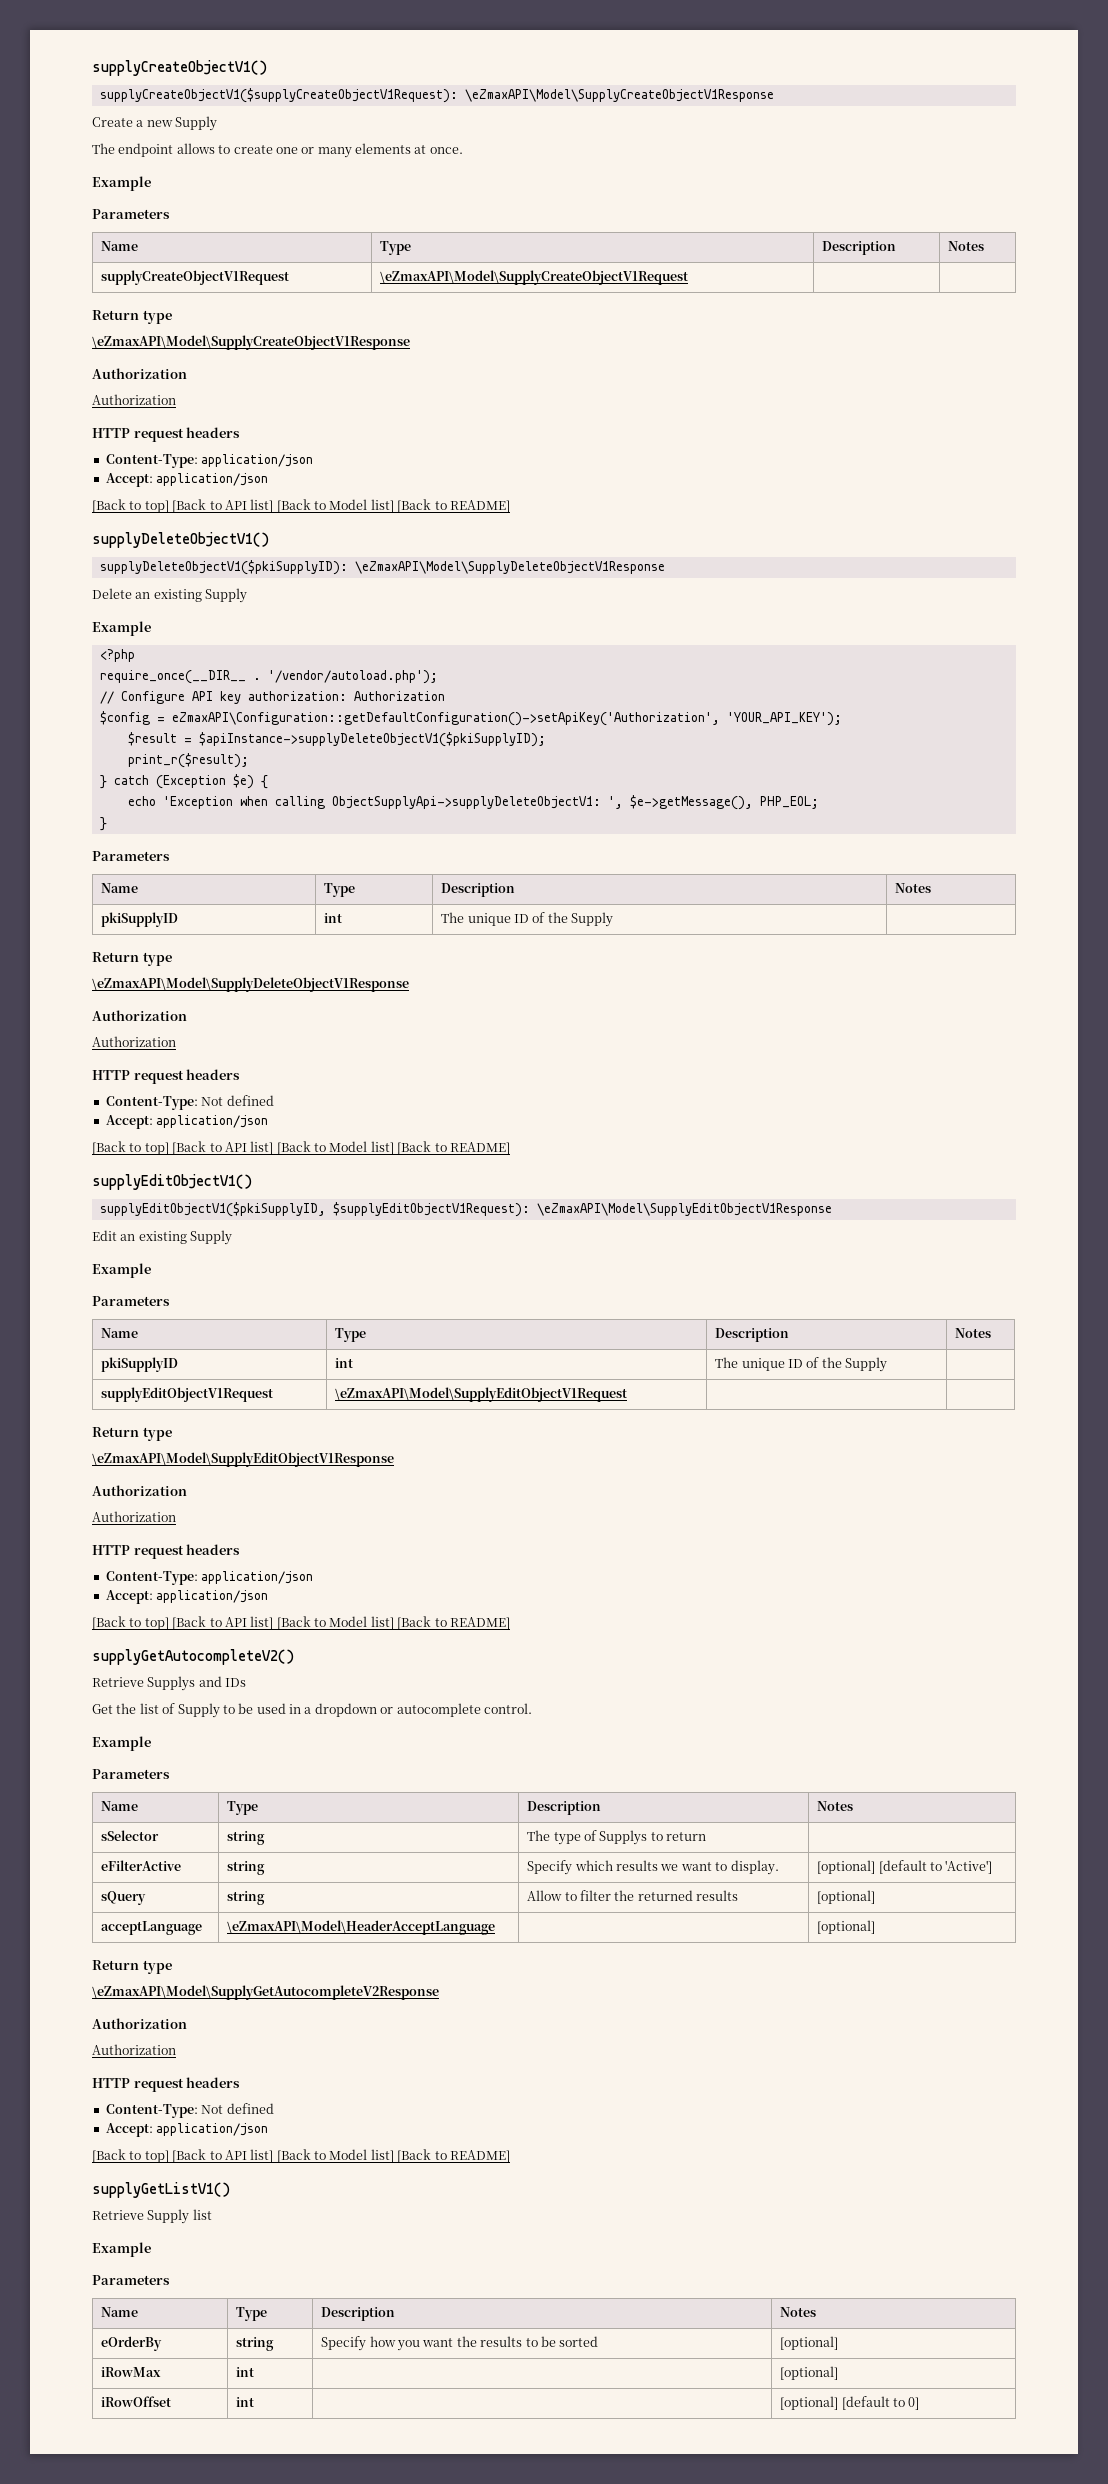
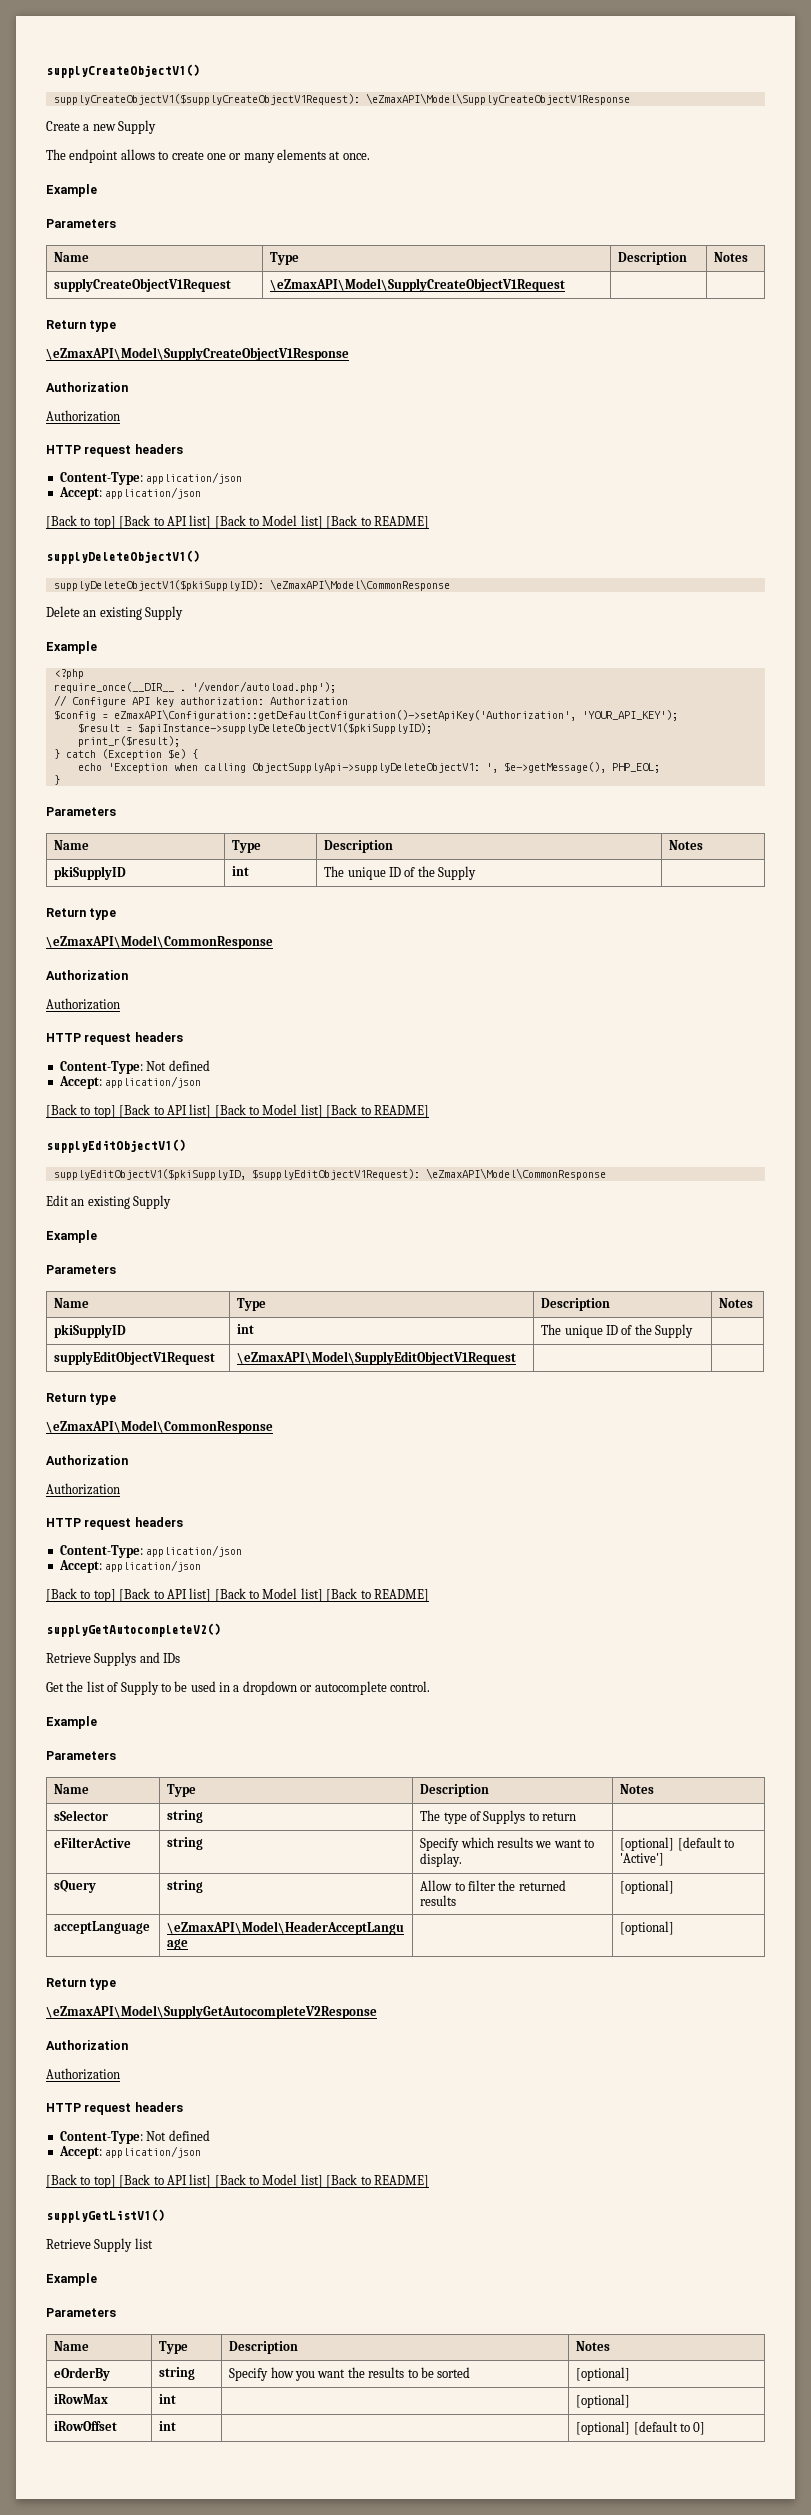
[354,561,665,574] \eZmaxAPI\Model\SupplyDeleteObjectV1Response -> [269,579,450,591] \eZmaxAPI\Model\CommonResponse
[92,977,409,992] \eZmaxAPI\Model\SupplyDeleteObjectV1Response -> [46,935,273,949] \eZmaxAPI\Model\CommonResponse
[536,1203,832,1216] \eZmaxAPI\Model\SupplyEditObjectV1Response -> [425,1168,606,1180] \eZmaxAPI\Model\CommonResponse
[92,1452,394,1467] \eZmaxAPI\Model\SupplyEditObjectV1Response -> [46,1420,273,1434] \eZmaxAPI\Model\CommonResponse

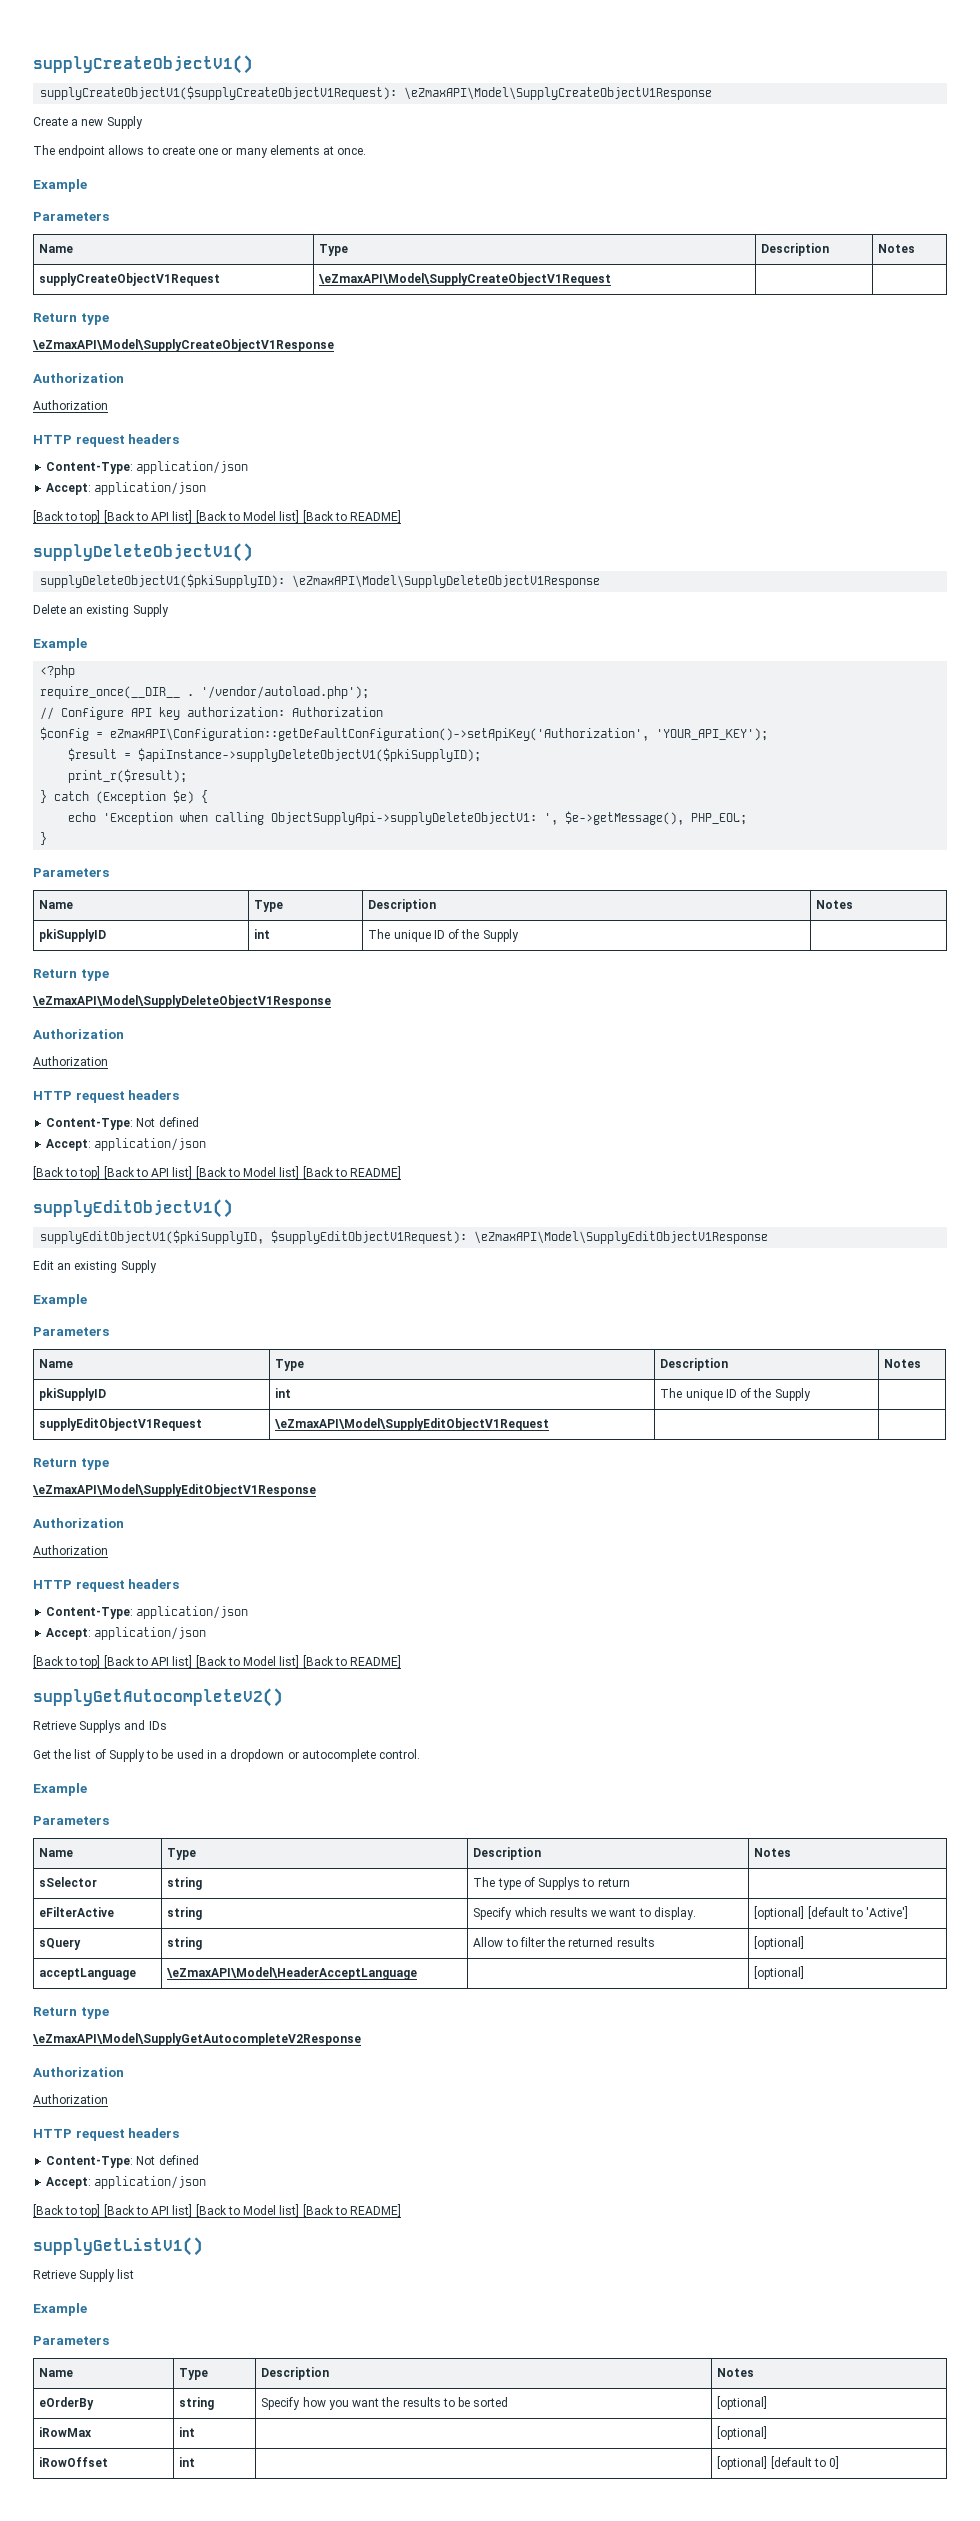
[269,579,450,591] \eZmaxAPI\Model\CommonResponse -> [292,575,601,588] \eZmaxAPI\Model\SupplyDeleteObjectV1Response
[46,935,273,949] \eZmaxAPI\Model\CommonResponse -> [33,995,331,1008] \eZmaxAPI\Model\SupplyDeleteObjectV1Response
[425,1168,606,1180] \eZmaxAPI\Model\CommonResponse -> [474,1231,769,1244] \eZmaxAPI\Model\SupplyEditObjectV1Response
[46,1420,273,1434] \eZmaxAPI\Model\CommonResponse -> [33,1484,316,1497] \eZmaxAPI\Model\SupplyEditObjectV1Response

